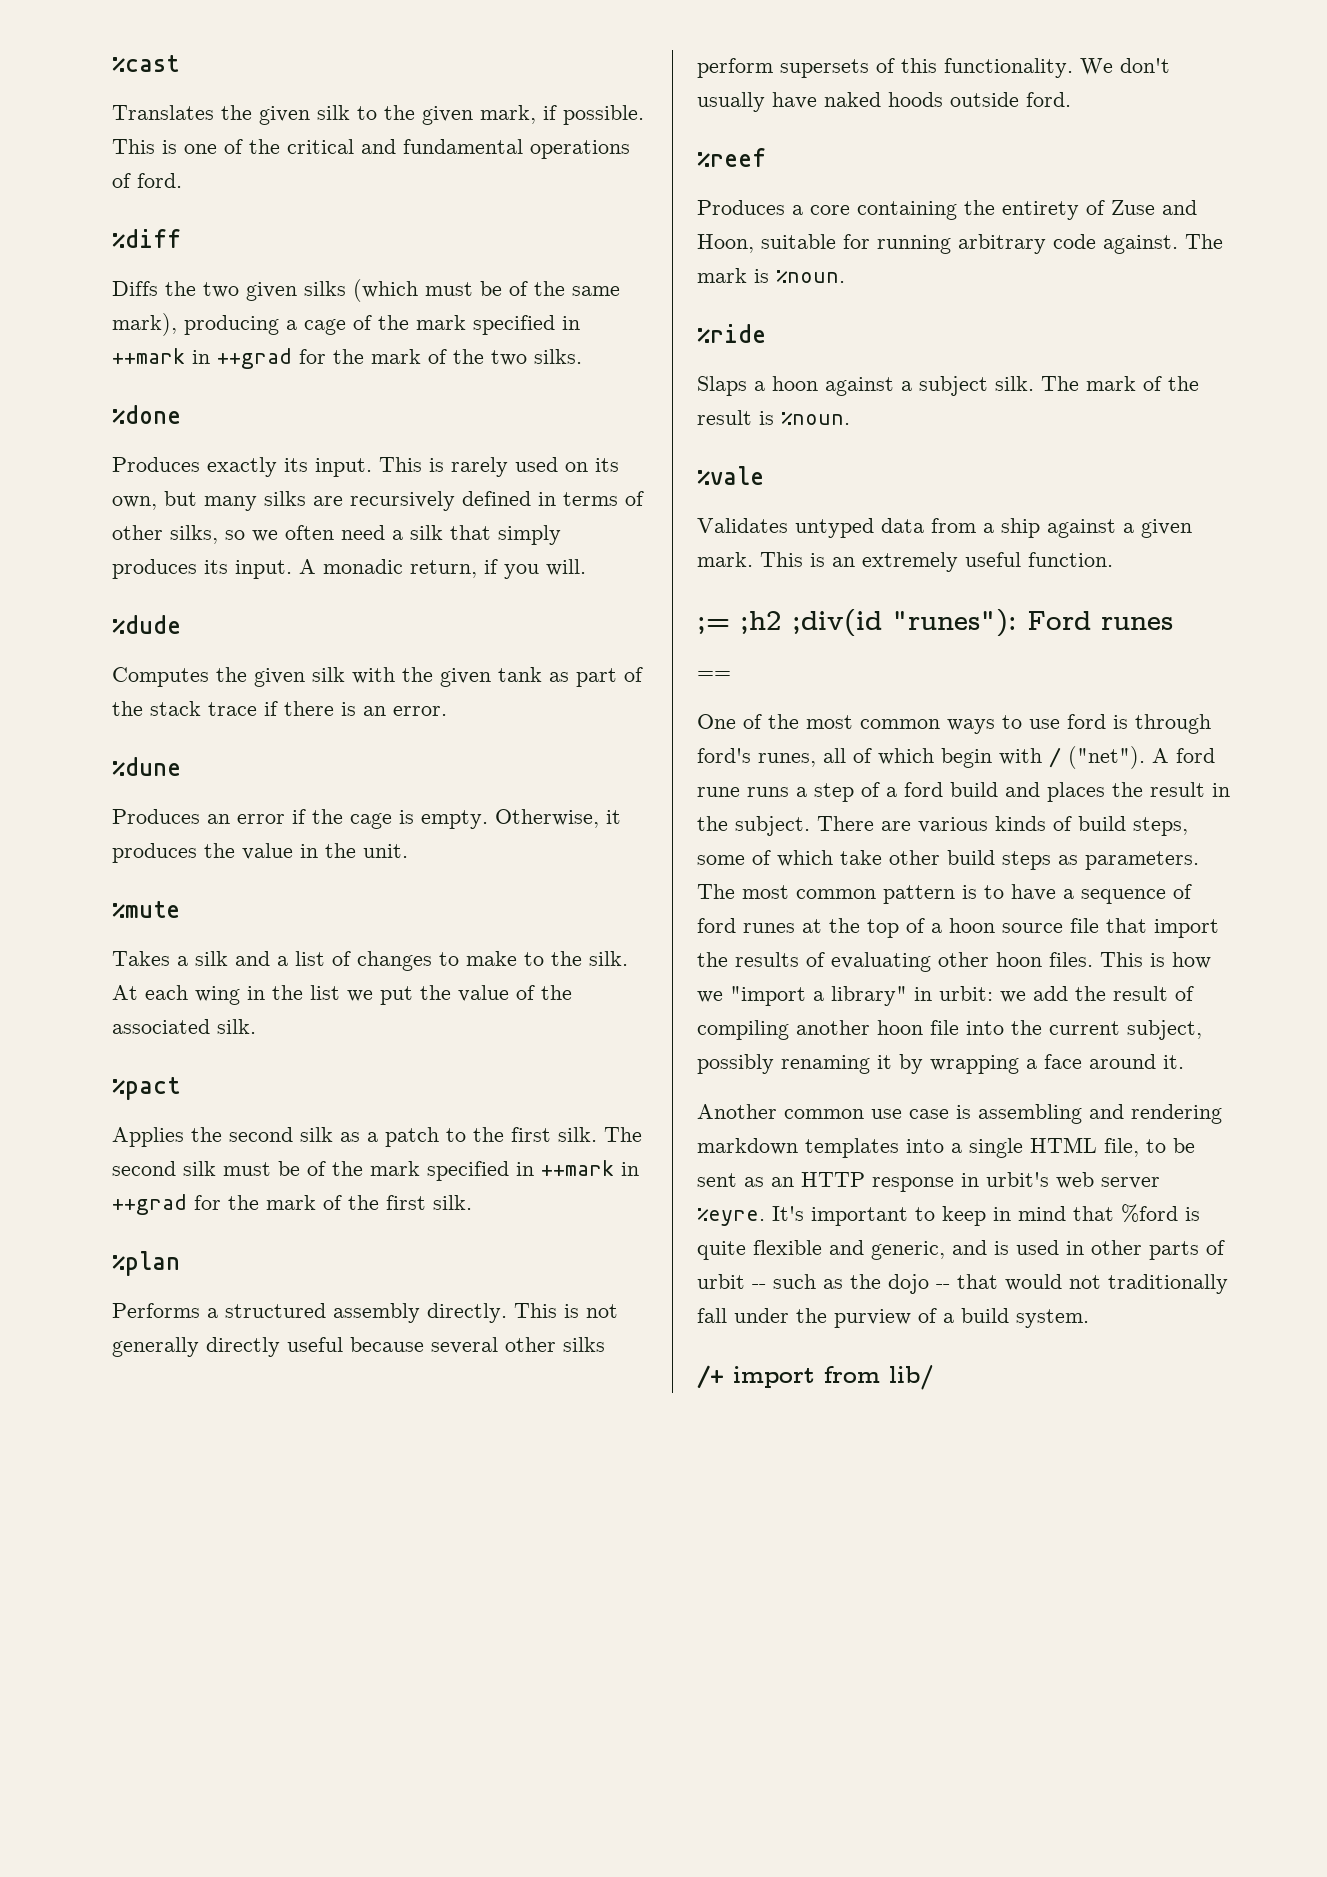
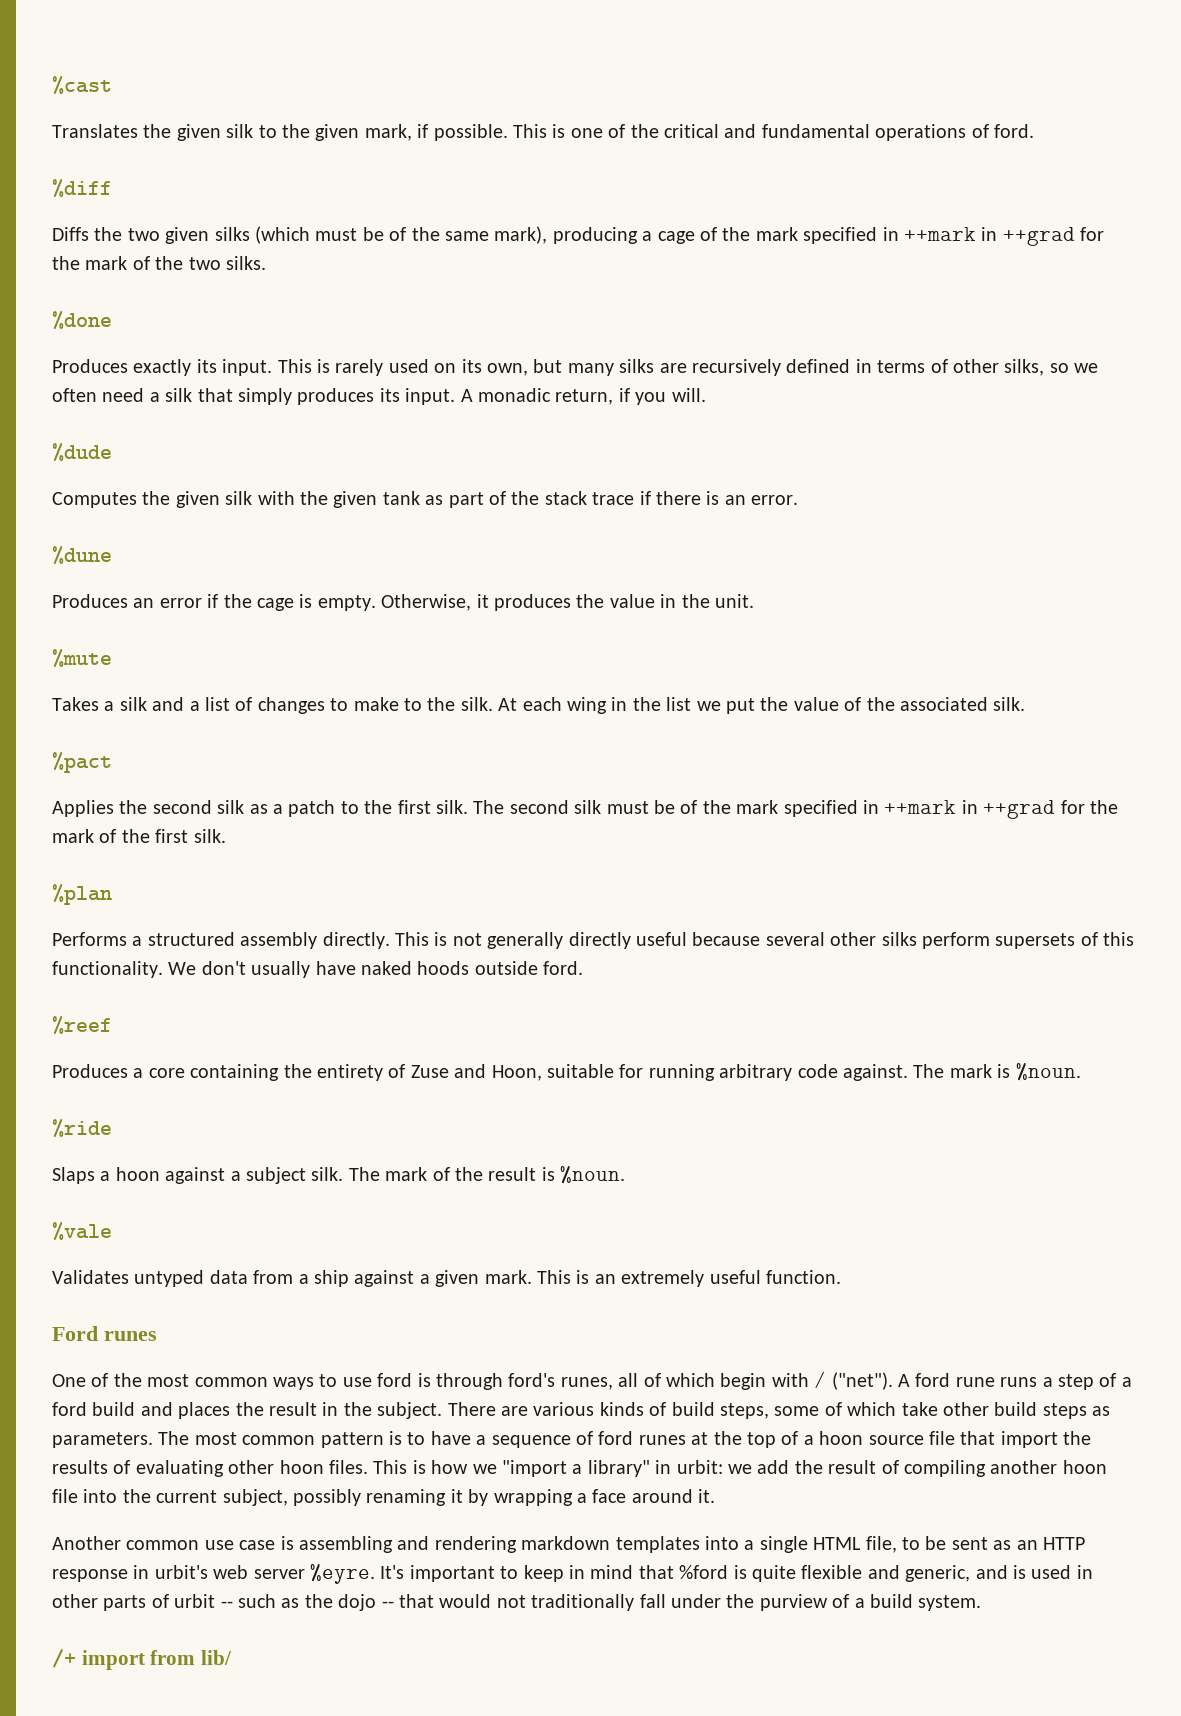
[697,609,1017,637] ;= ;h2 ;div(id "runes"): -> (841, 1277) none
[697,671,731,679] // == -> (157, 1336) none

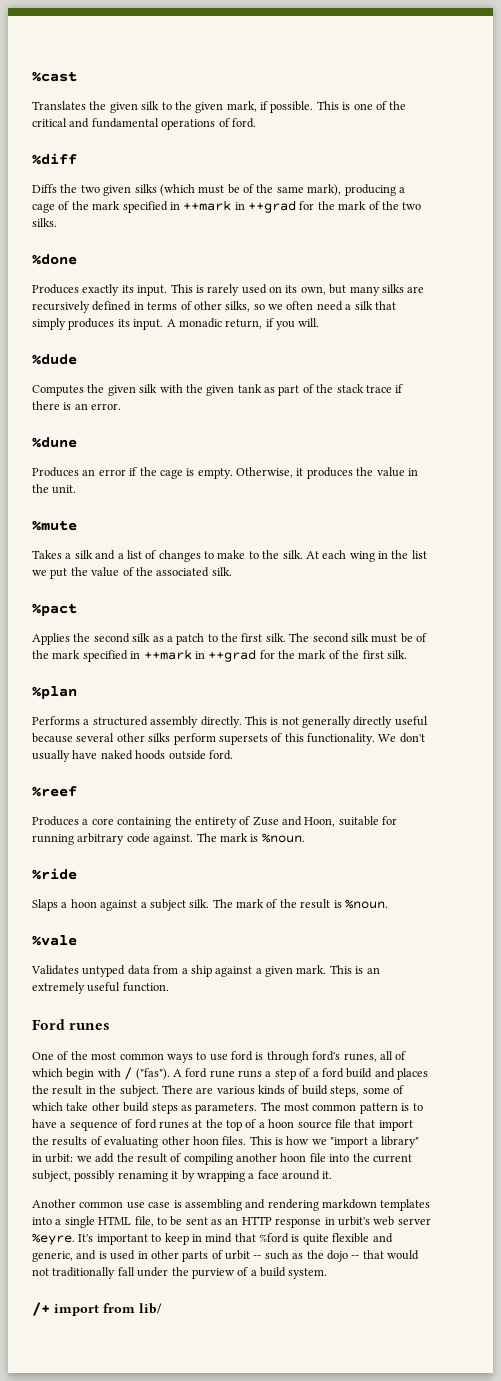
[831,1372,893,1390] ("net"). -> [135,1068,170,1080] ("fas").

